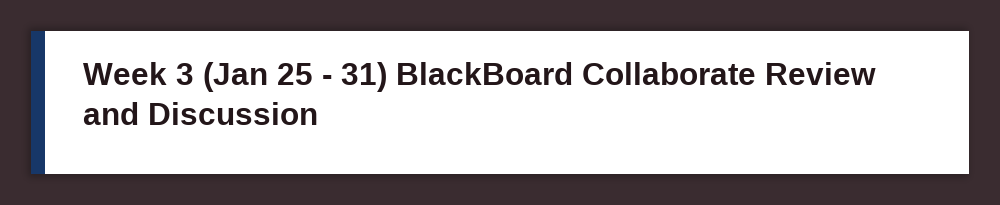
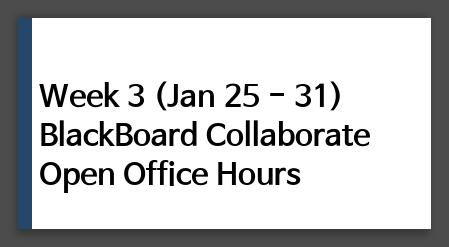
[765,62,876,85] [83,102,318,125] Review and Discussion -> [39,160,302,193] Open Office Hours

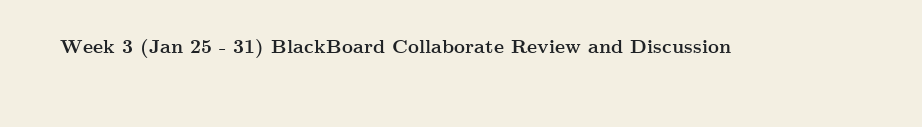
[39,160,302,193] Open Office Hours -> [511,40,731,53] Review and Discussion

